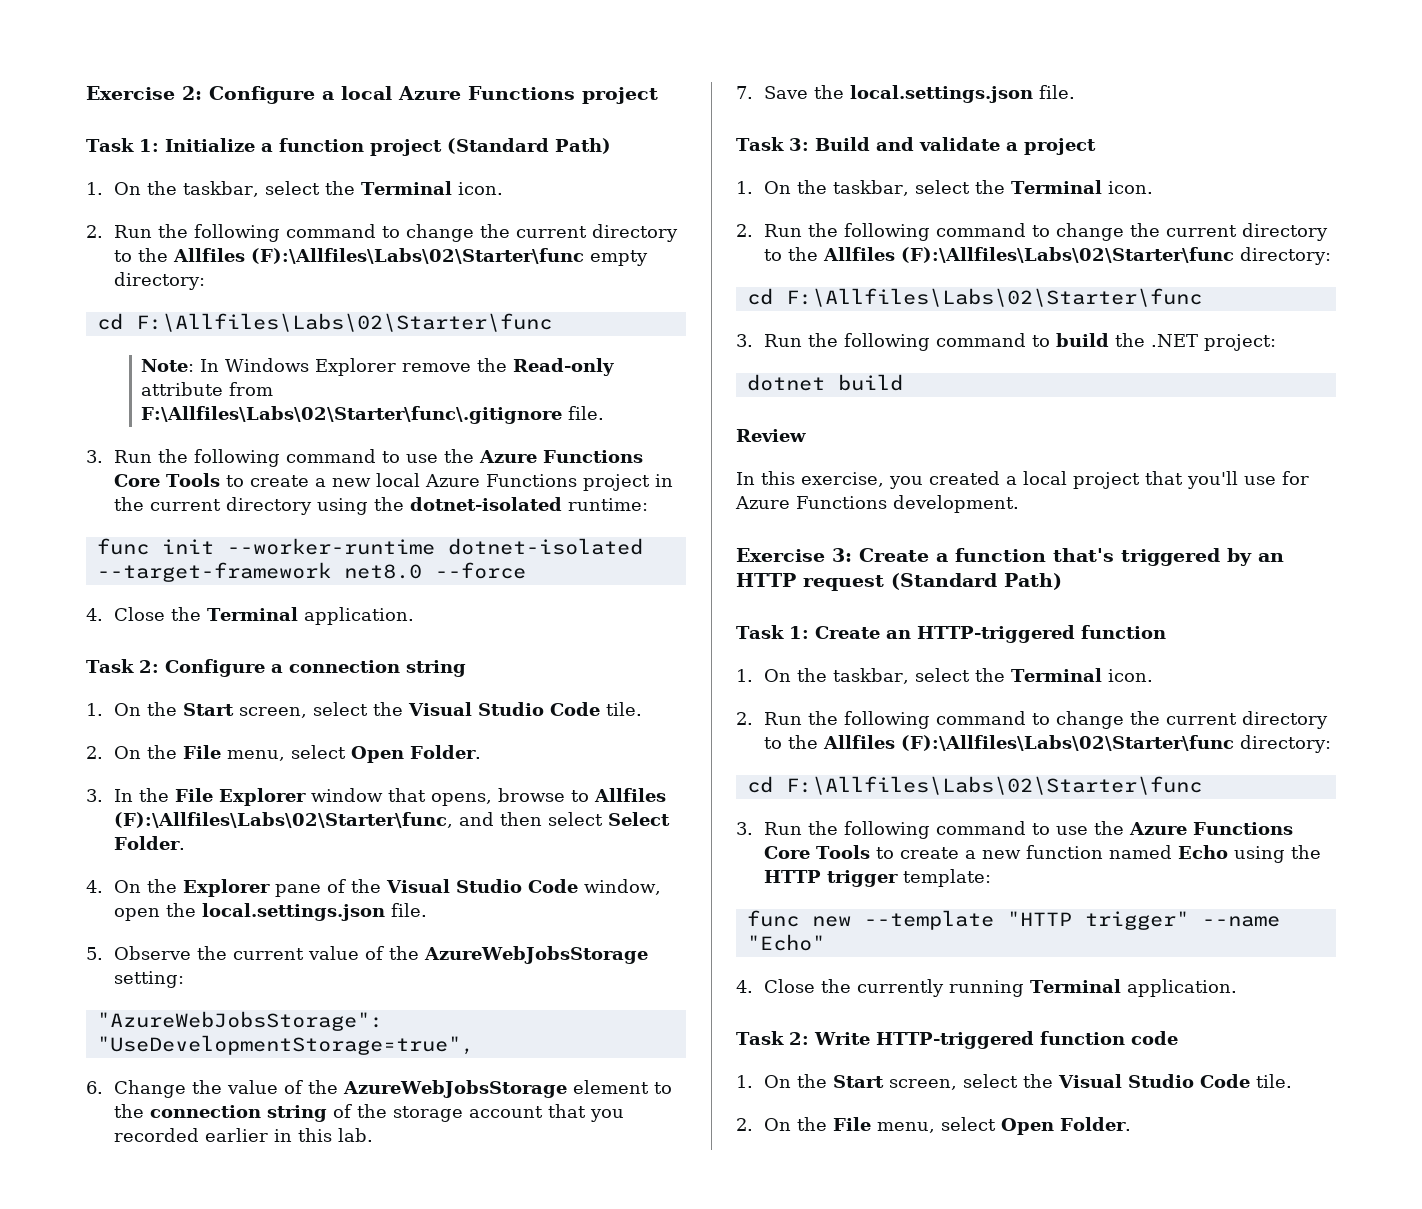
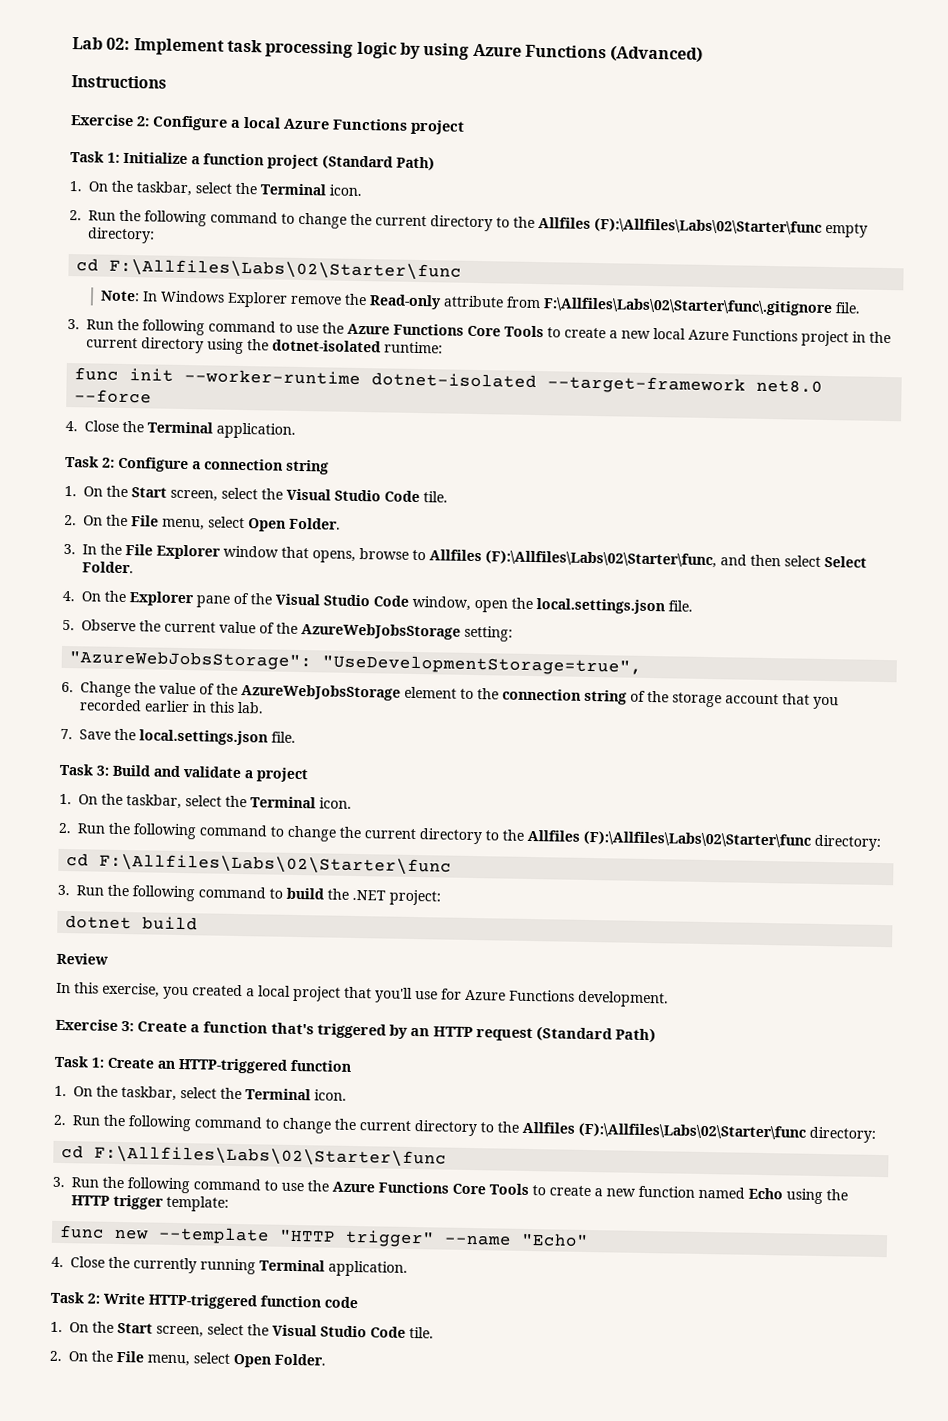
(86, 93) none -> [72,37,704,63] [71,75,167,89] Lab 02: Implement task processing logic by using Azure Functions (Advanced) // Instructions //

